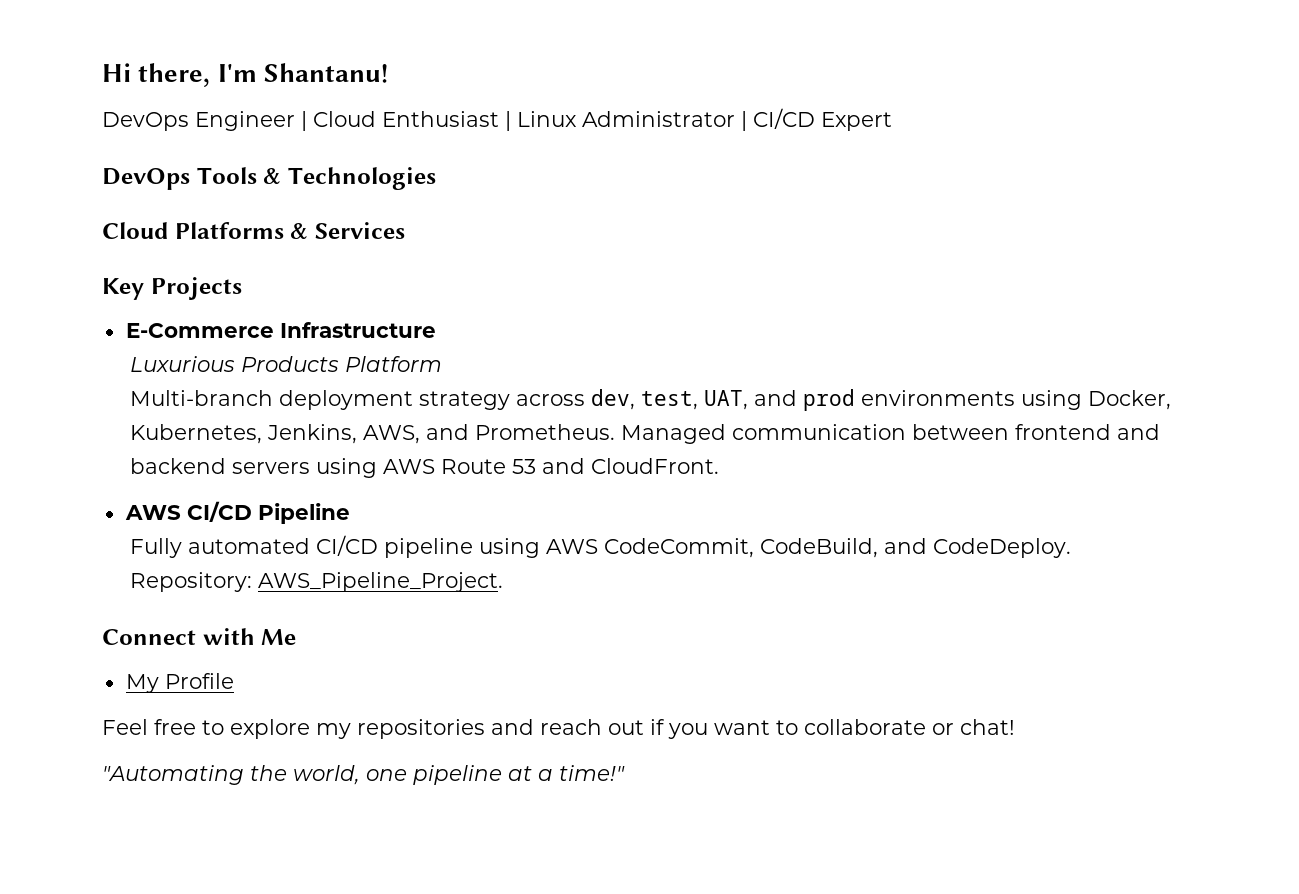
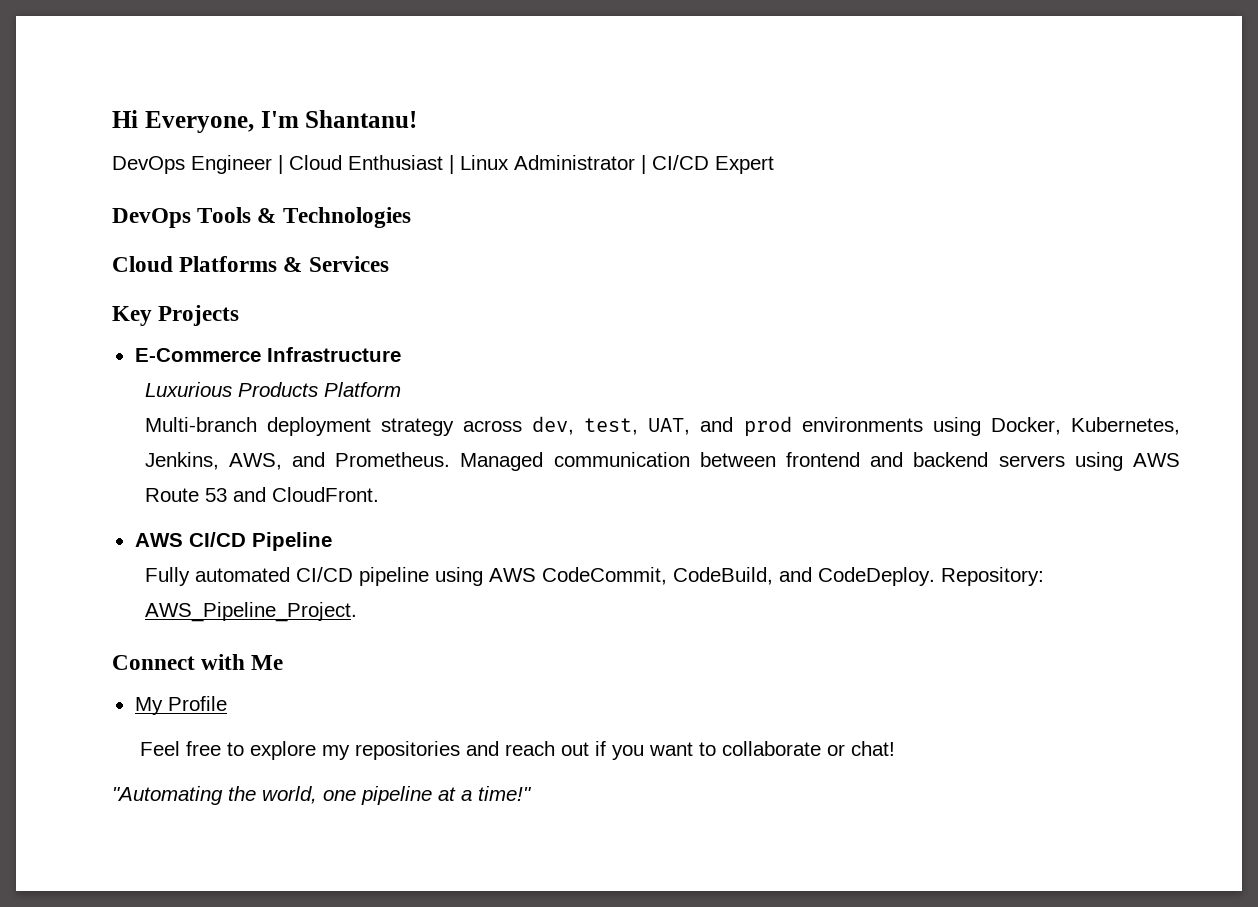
[138,63,211,87] there, -> [144,111,254,133] Everyone,

